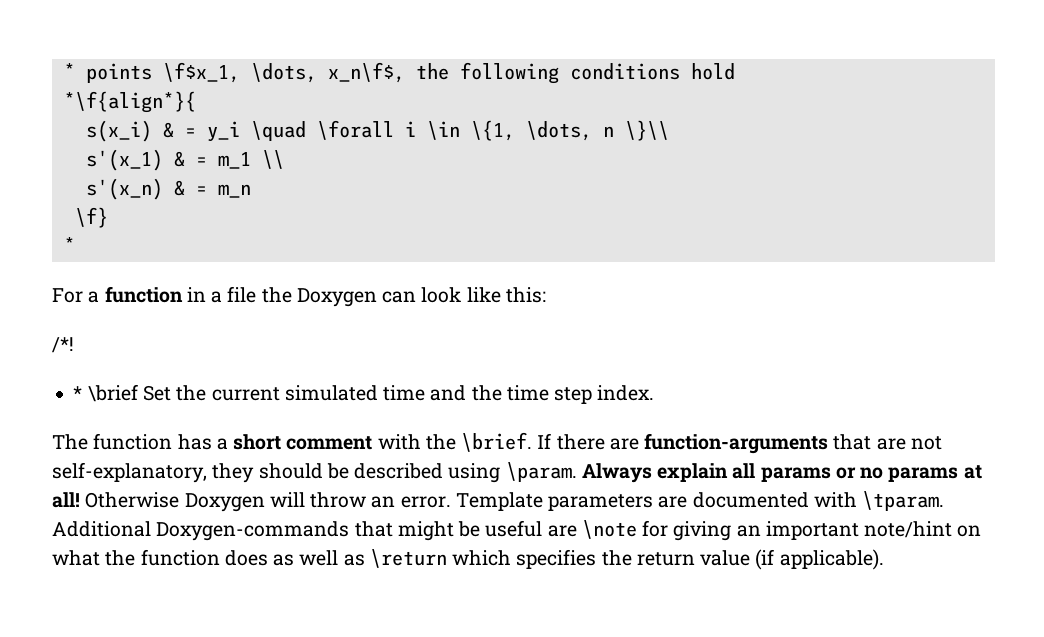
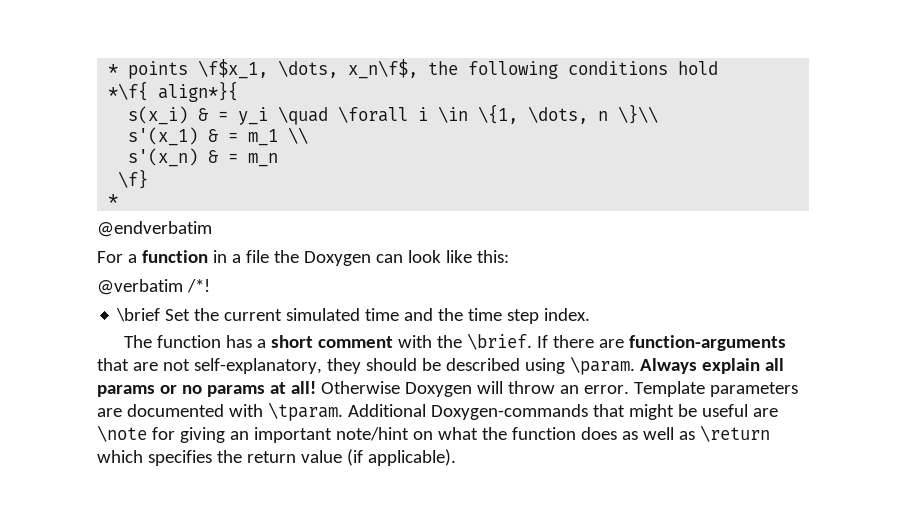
[63,91,196,113] *\f{align*}{ -> [108,81,239,102] *\f{ align*}{
(75, 245) none -> [97,221,212,237] // @endverbatim
(546, 295) none -> [97,279,183,295] @verbatim
[73,386,83,400] * -> (210, 286) none

